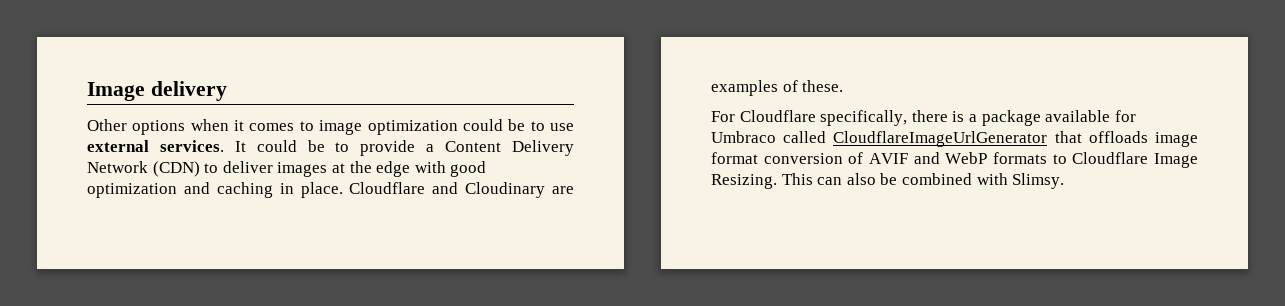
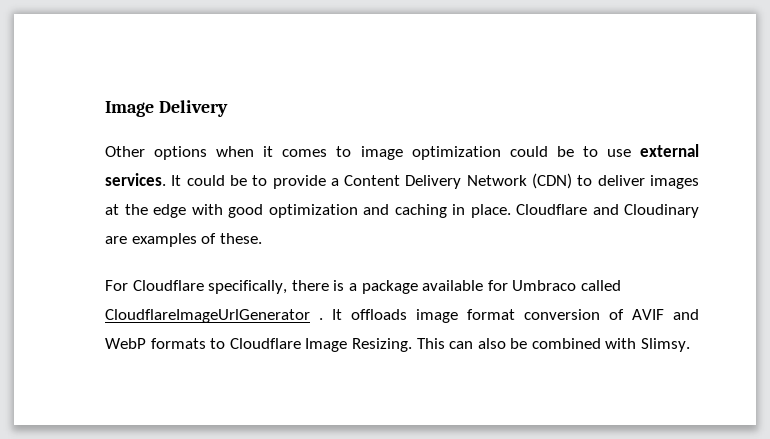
[87,81,227,101] Image delivery -> [105,100,228,117] Image Delivery
[1054,131,1082,143] that -> [319,309,342,320] . It

